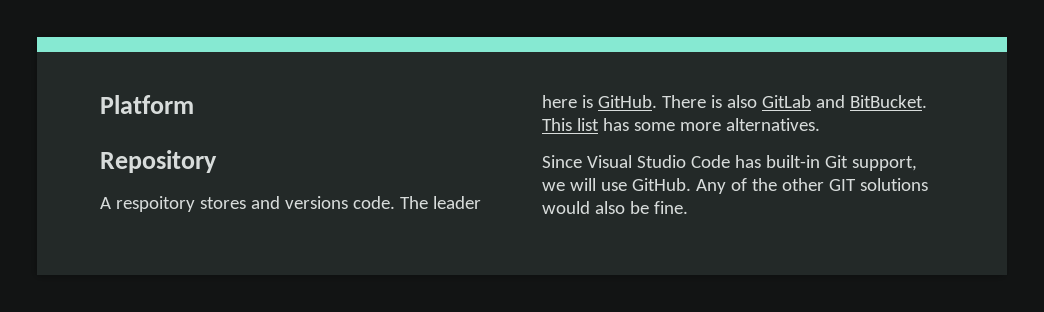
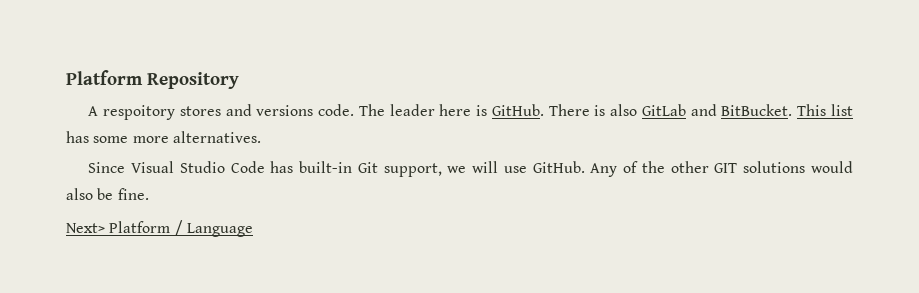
[100,95,194,114] Platform // -> [66,70,143,85] Platform
(688, 207) none -> [66,220,253,237] // Next> Platform / Language

